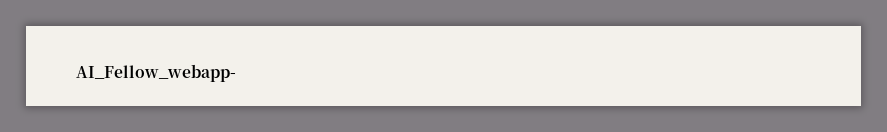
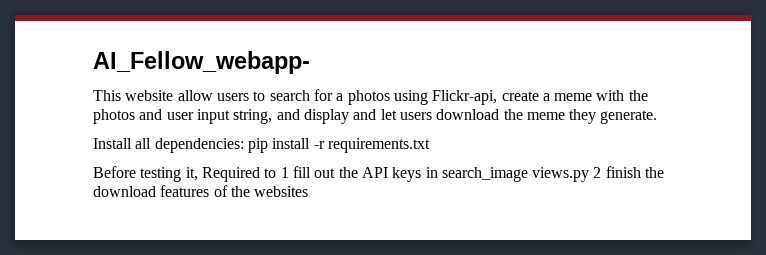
(236, 73) none -> [93,89,648,105] [93,109,658,124] [93,138,430,153] [93,166,665,182] [93,185,309,197] // This website allow users to search for a photos using Flickr-api, create a meme with the photos and user input string, and display and let users download the meme they generate. // Install all dependencies: pip install -r requirements.txt // Before testing it, Required to 1 fill out the API keys in search_image views.py 2 finish the download features of the websites

